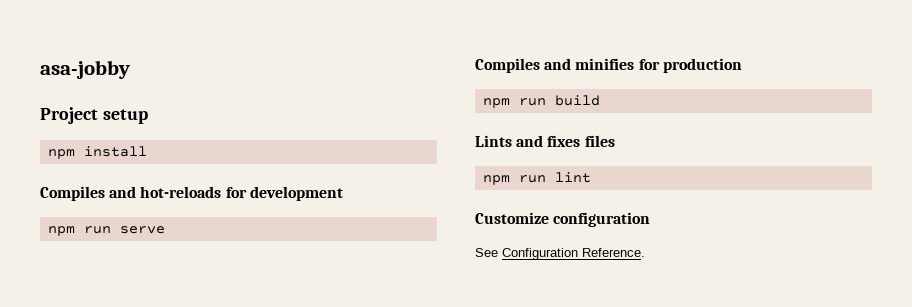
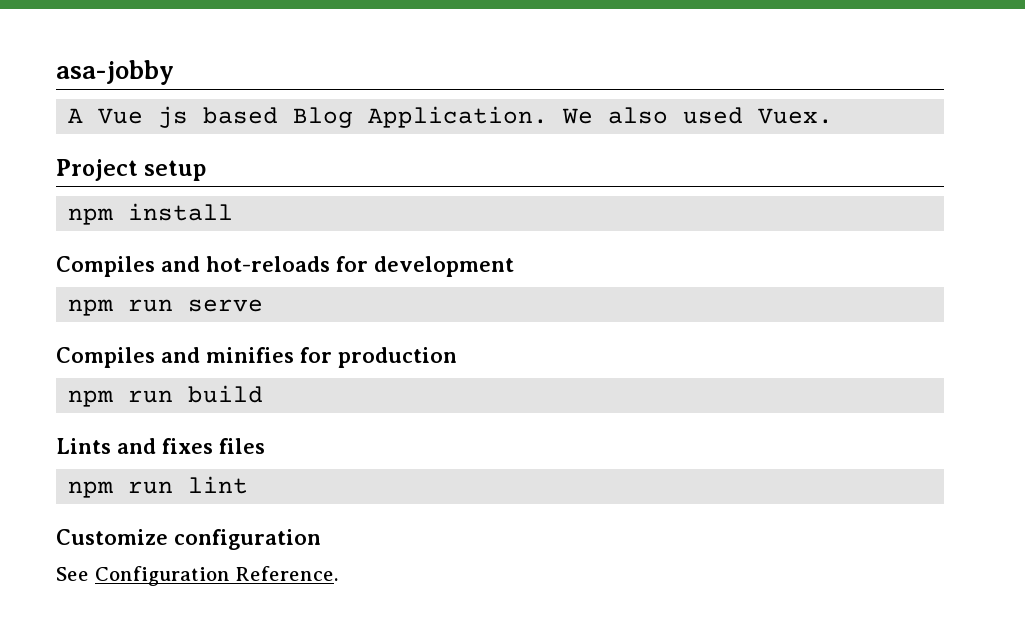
(130, 69) none -> [68,106,834,128] // A Vue js based Blog Application. We also used Vuex.

